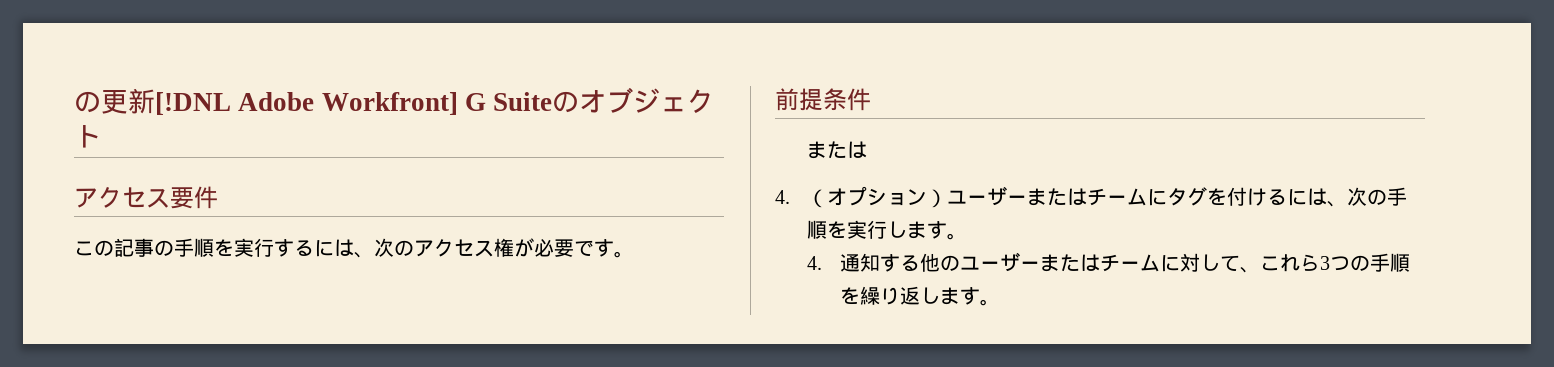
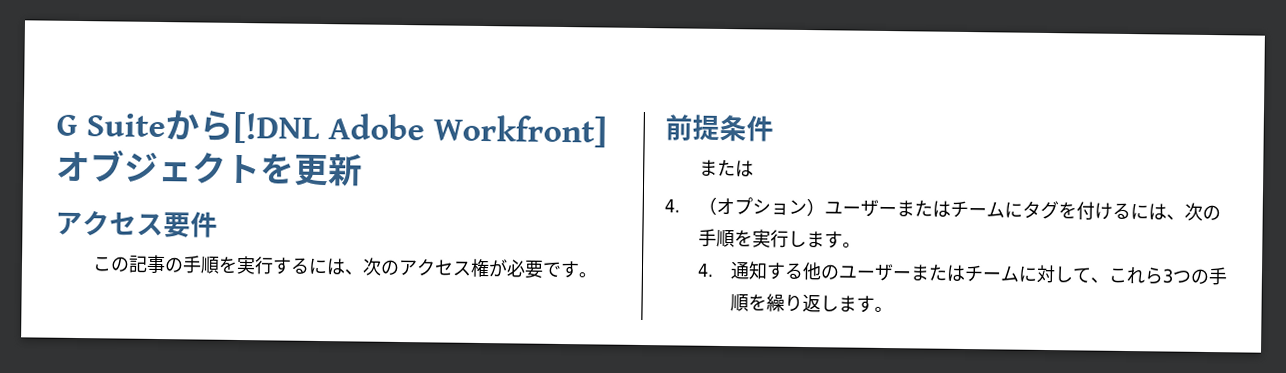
[74,88,155,114] の更新 -> [56,110,235,142] G Suiteから
[464,91,580,113] G Suiteの -> (608, 131) none
(101, 136) none -> [260,153,363,187] を更新

